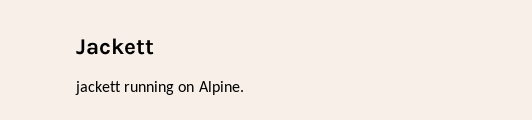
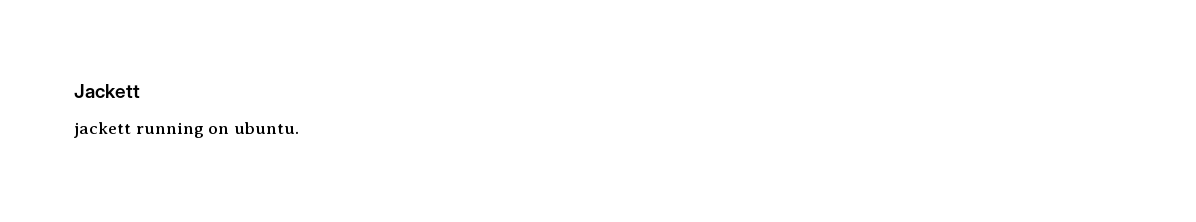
[198,81,244,95] Alpine. -> [234,122,300,134] ubuntu.

